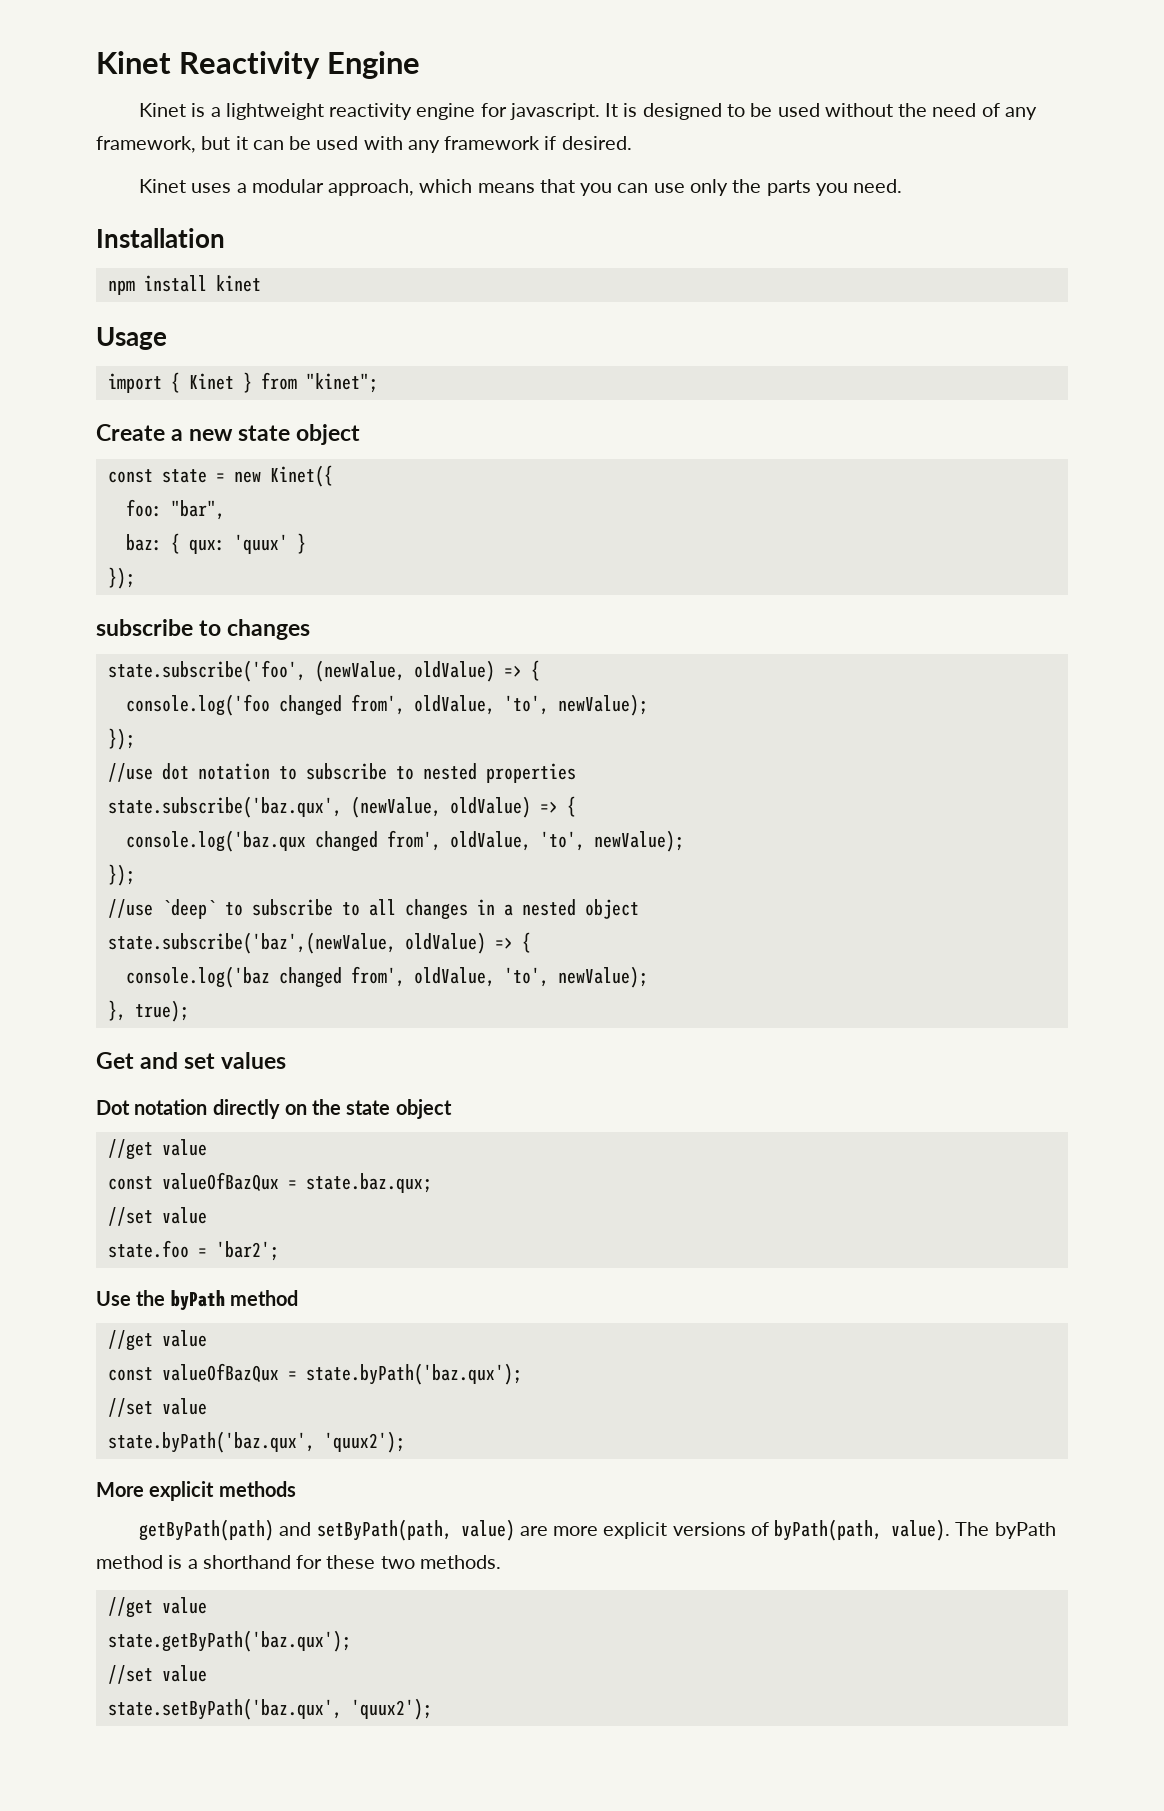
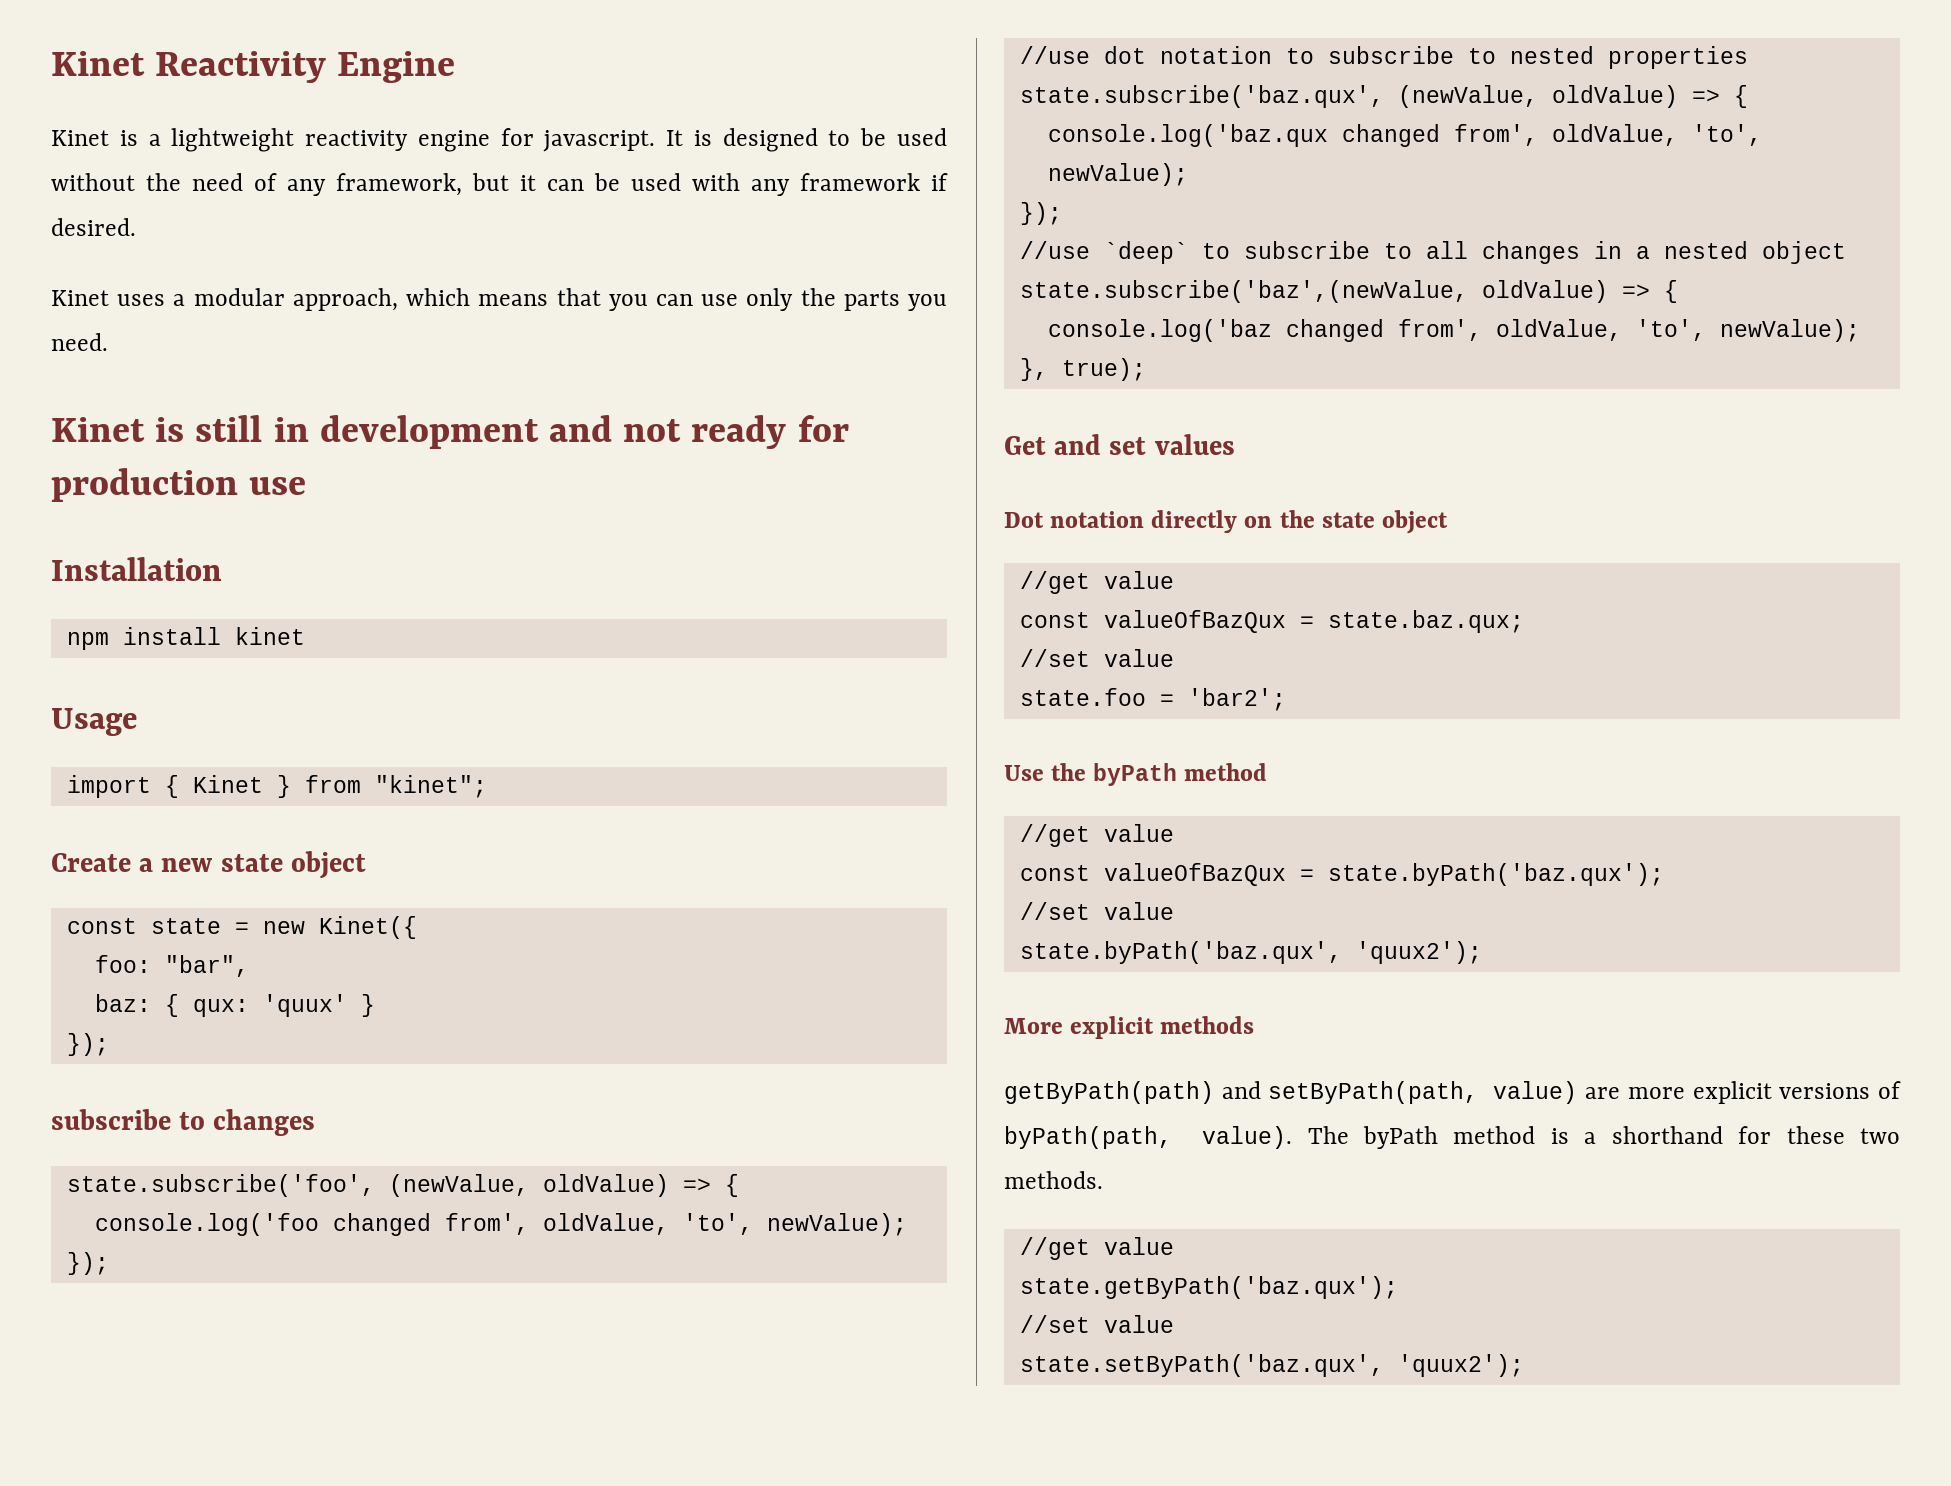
(903, 186) none -> [51,415,849,449] [51,468,307,502] // Kinet is still in development and not ready for production use

